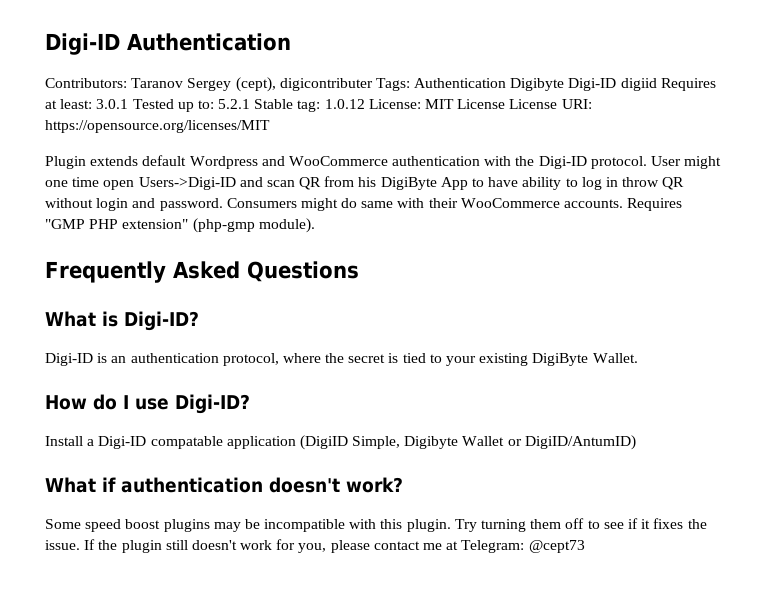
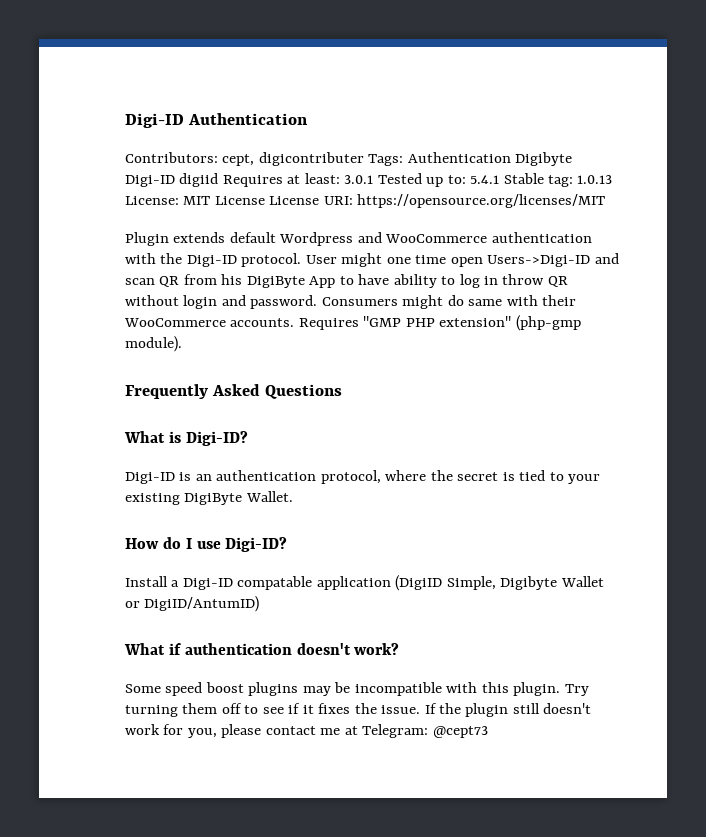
[131,77,276,92] Taranov Sergey (cept), -> [222,154,255,166] cept,
[218,99,251,109] 5.2.1 -> [470,175,500,184] 5.4.1
[324,99,365,109] 1.0.12 -> [577,175,613,184] 1.0.13

